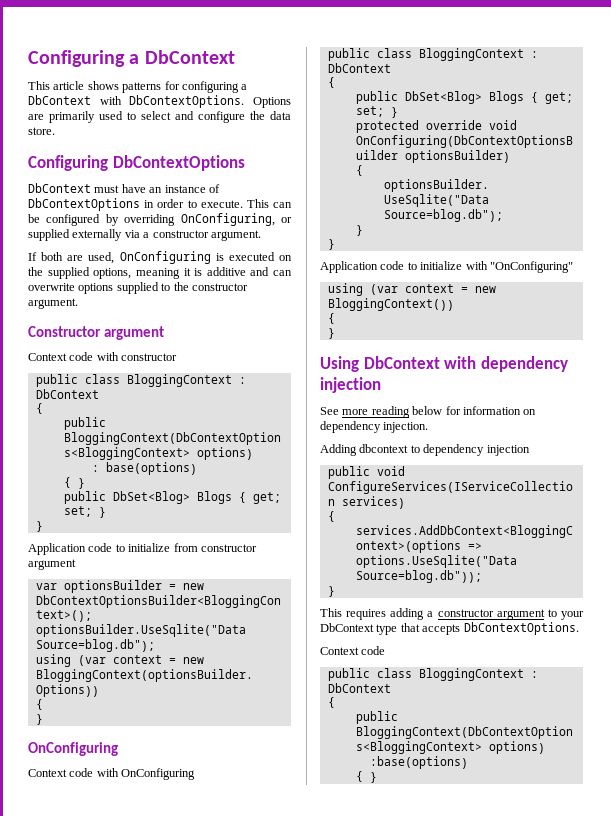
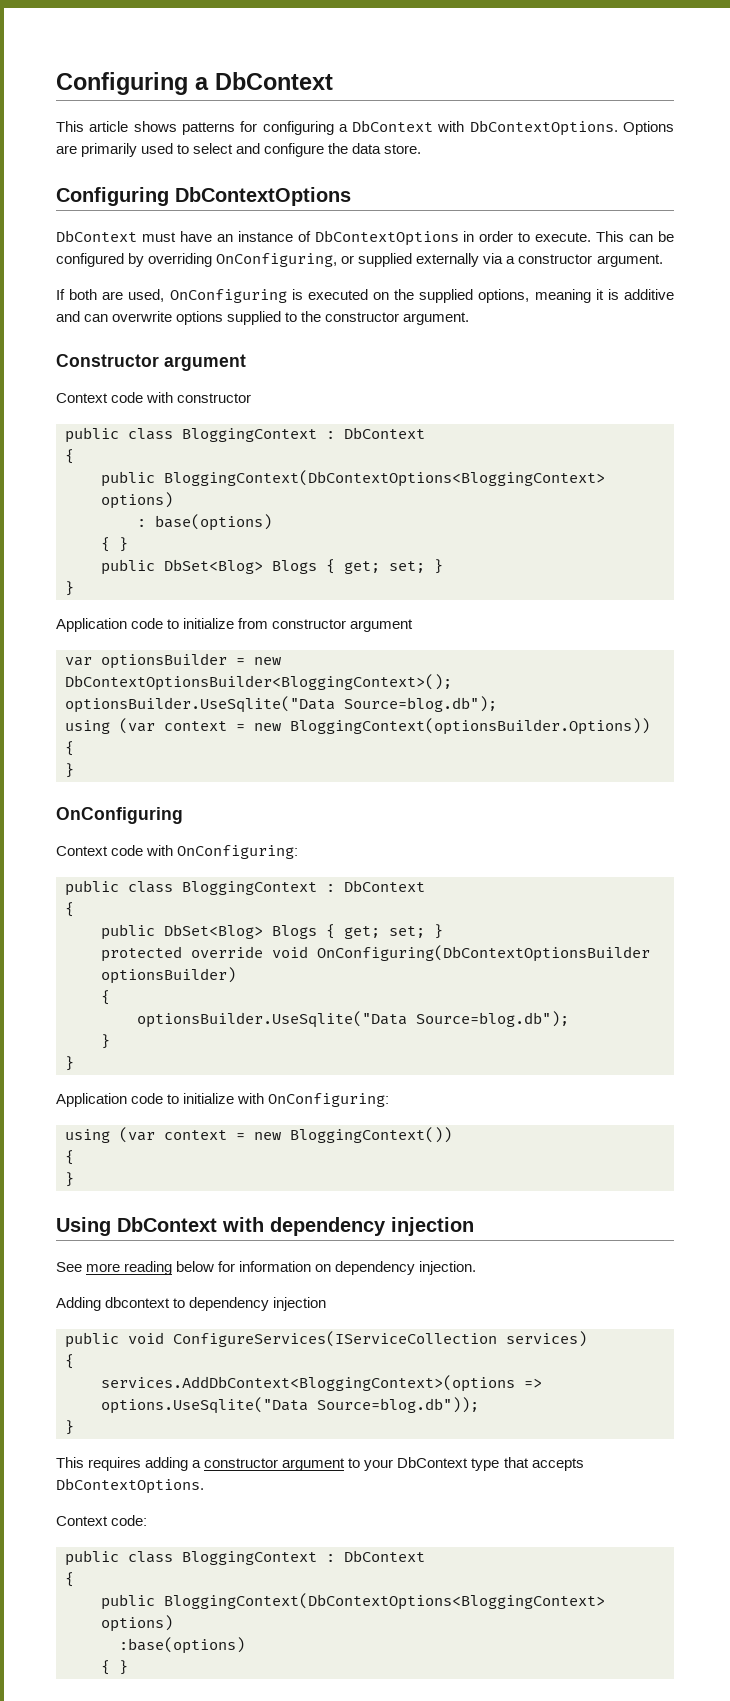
[121,768,196,780] OnConfiguring -> [177,845,299,859] OnConfiguring:
[489,261,573,273] "OnConfiguring" -> [268,1093,390,1107] OnConfiguring:
[361,646,386,655] code -> [111,1515,148,1526] code:

